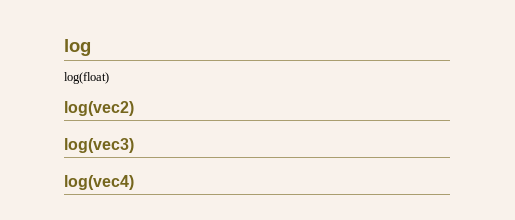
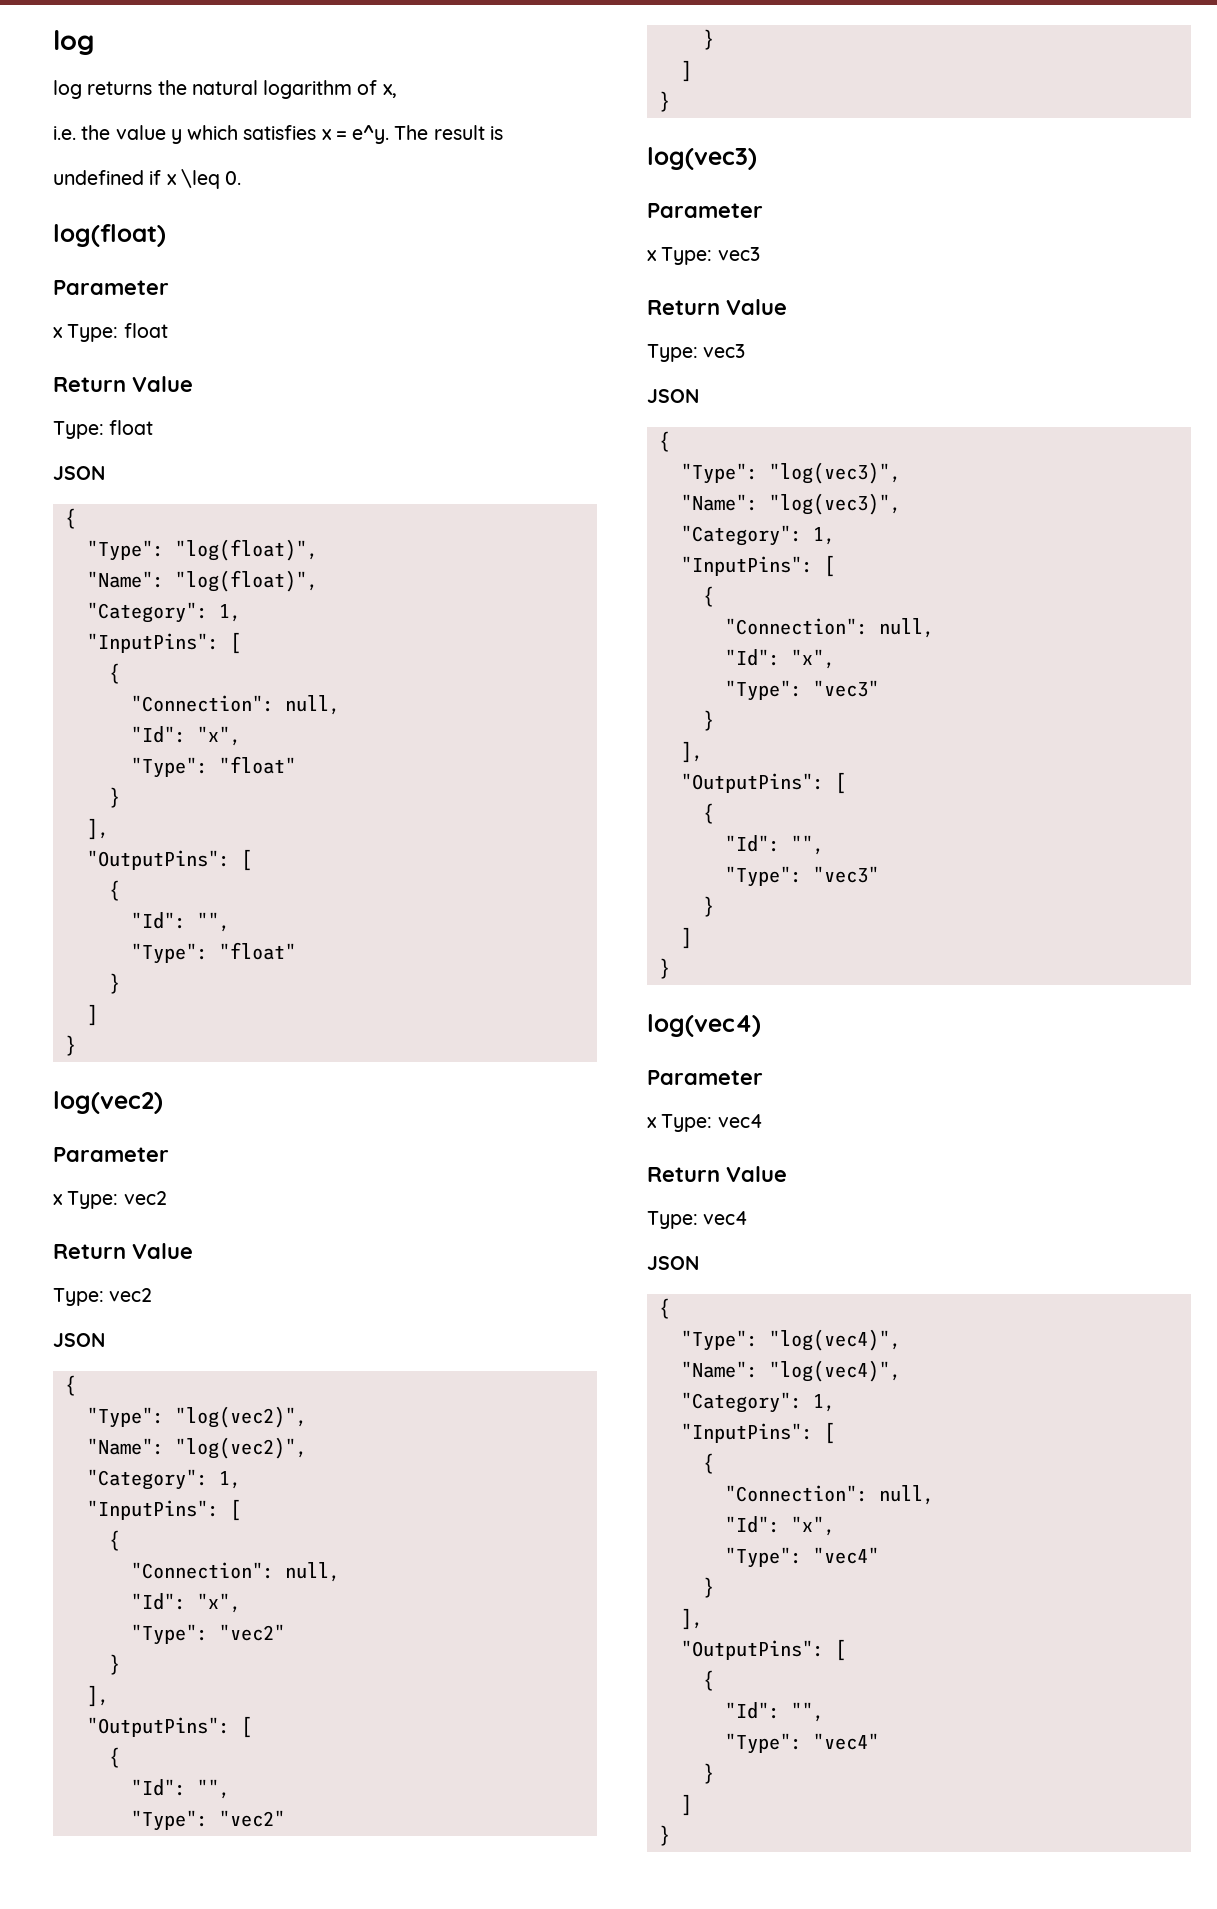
[64,72,109,84] [64,101,134,116] [64,138,134,153] [64,175,134,190] log(float) // log(vec2) // log(vec3) // log(vec4) -> [53,80,397,99] [53,125,503,144] [53,169,242,189] [53,224,166,247] [53,280,169,295] [53,323,168,342] [53,376,193,392] [53,420,154,439] [53,466,105,480] [64,508,76,529] [86,539,318,561] [86,570,318,592] [86,602,241,623] [86,632,241,654] [108,663,120,684] [130,695,340,715] [130,726,241,746] [130,756,296,778] [108,787,120,808] [86,818,109,840] [86,849,252,871] [108,880,120,901] [130,912,230,932] [130,942,296,964] [108,973,120,994] [86,1004,98,1026] [64,1035,76,1056] [53,1091,163,1114] [53,1147,169,1162] [53,1191,167,1209] [53,1243,193,1259] [53,1288,153,1306] [53,1333,105,1347] [64,1375,76,1396] [86,1406,307,1428] [86,1437,307,1459] [86,1469,241,1490] [86,1499,241,1521] [108,1530,120,1551] [130,1562,340,1582] [130,1593,241,1613] [130,1624,285,1645] [108,1654,120,1675] [86,1685,109,1707] [86,1716,252,1738] [108,1747,120,1768] [130,1779,230,1799] [130,1810,285,1831] [702,29,714,50] [680,60,692,82] [658,91,670,112] [647,147,757,170] [647,203,763,218] [647,247,760,265] [647,299,787,315] [647,344,746,362] [647,389,699,403] [658,431,670,452] [680,462,901,484] [680,493,901,515] [680,525,835,546] [680,555,835,577] [702,586,714,607] [724,618,934,638] [724,649,835,669] [724,680,879,701] [702,710,714,731] [680,741,703,763] [680,772,846,794] [702,803,714,824] [724,835,824,855] [724,866,879,887] [702,896,714,917] [680,927,692,949] [658,958,670,979] [647,1014,761,1037] [647,1070,763,1085] [647,1114,763,1132] [647,1166,787,1182] [647,1211,749,1229] [647,1256,699,1270] [658,1298,670,1319] [680,1329,901,1351] [680,1360,901,1382] [680,1392,835,1413] [680,1422,835,1444] [702,1453,714,1474] [724,1485,934,1505] [724,1516,835,1536] [724,1547,879,1568] [702,1577,714,1598] [680,1608,703,1630] [680,1639,846,1661] [702,1670,714,1691] [724,1702,824,1722] [724,1733,879,1754] [702,1763,714,1784] [680,1794,692,1816] [658,1825,670,1846] log returns the natural logarithm of x, // i.e. the value y which satisfies x = e^y. The result is // undefined if x \leq 0. // log(float) // Parameter // x Type: float // Return Value // Type: float // JSON // { // "Type": "log(float)", // "Name": "log(float)", // "Category": 1, // "InputPins": [ // { // "Connection": null, // "Id": "x", // "Type": "float" // } // ], // "OutputPins": [ // { // "Id": "", // "Type": "float" // } // ] // } // log(vec2) // Parameter // x Type: vec2 // Return Value // Type: vec2 // JSON // { // "Type": "log(vec2)", // "Name": "log(vec2)", // "Category": 1, // "InputPins": [ // { // "Connection": null, // "Id": "x", // "Type": "vec2" // } // ], // "OutputPins": [ // { // "Id": "", // "Type": "vec2" // } // ] // } // log(vec3) // Parameter // x Type: vec3 // Return Value // Type: vec3 // JSON // { // "Type": "log(vec3)", // "Name": "log(vec3)", // "Category": 1, // "InputPins": [ // { // "Connection": null, // "Id": "x", // "Type": "vec3" // } // ], // "OutputPins": [ // { // "Id": "", // "Type": "vec3" // } // ] // } // log(vec4) // Parameter // x Type: vec4 // Return Value // Type: vec4 // JSON // { // "Type": "log(vec4)", // "Name": "log(vec4)", // "Category": 1, // "InputPins": [ // { // "Connection": null, // "Id": "x", // "Type": "vec4" // } // ], // "OutputPins": [ // { // "Id": "", // "Type": "vec4" // } // ] // }

